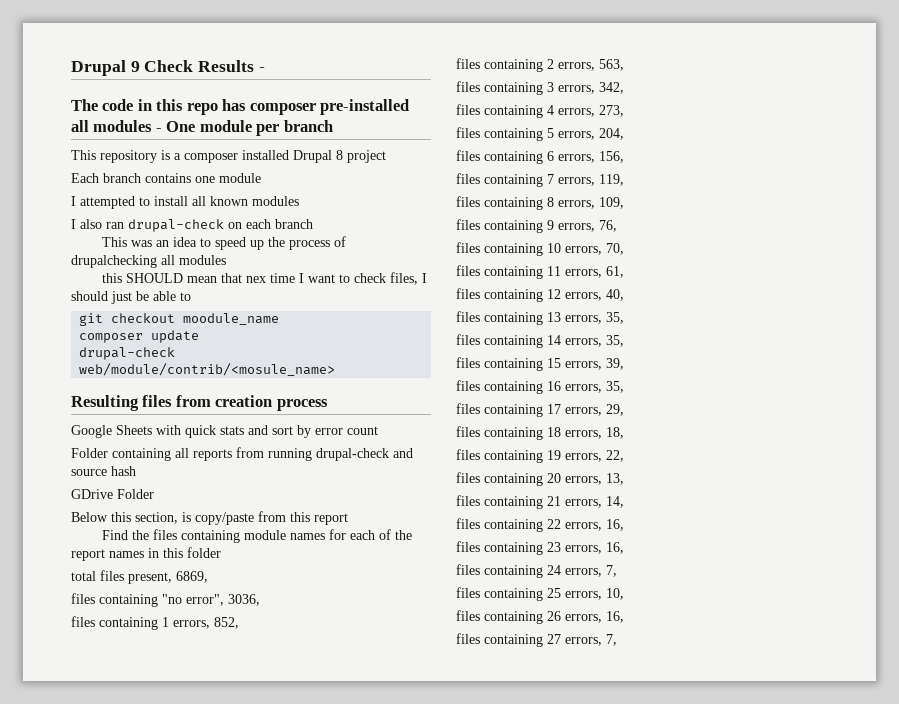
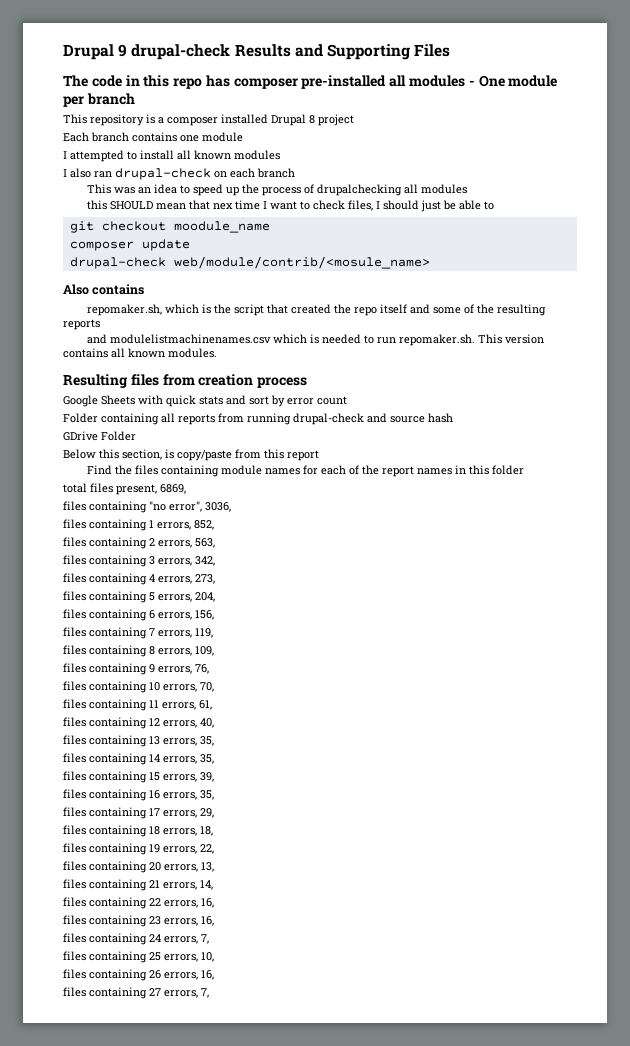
[144,60,265,72] Check Results - -> [131,44,451,60] drupal-check Results and Supporting Files
(336, 369) none -> [63,284,145,295] [87,304,547,316] [63,319,100,330] [87,334,545,346] [63,348,217,358] // Also contains // repomaker.sh, which is the script that created the repo itself and some of the resulting reports // and modulelistmachinenames.csv which is needed to run repomaker.sh. This version contains all known modules.

